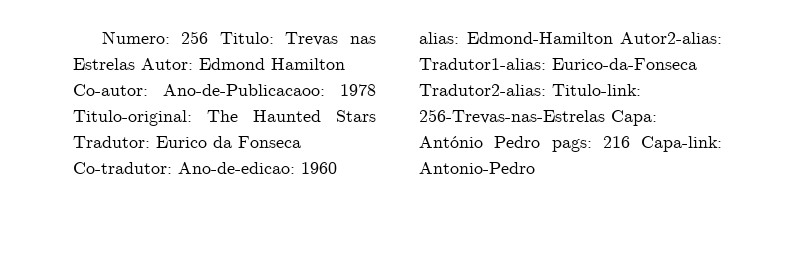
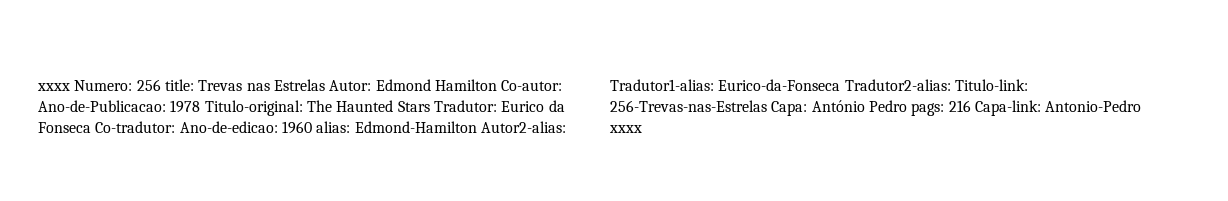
(101, 37) none -> [37,83,70,91] xxxx
[219,32,274,44] Titulo: -> [164,79,194,91] title:
[163,84,325,96] Ano-de-Publicacaoo: -> [38,100,166,112] Ano-de-Publicacao:
(535, 168) none -> [609,125,642,133] xxxx

